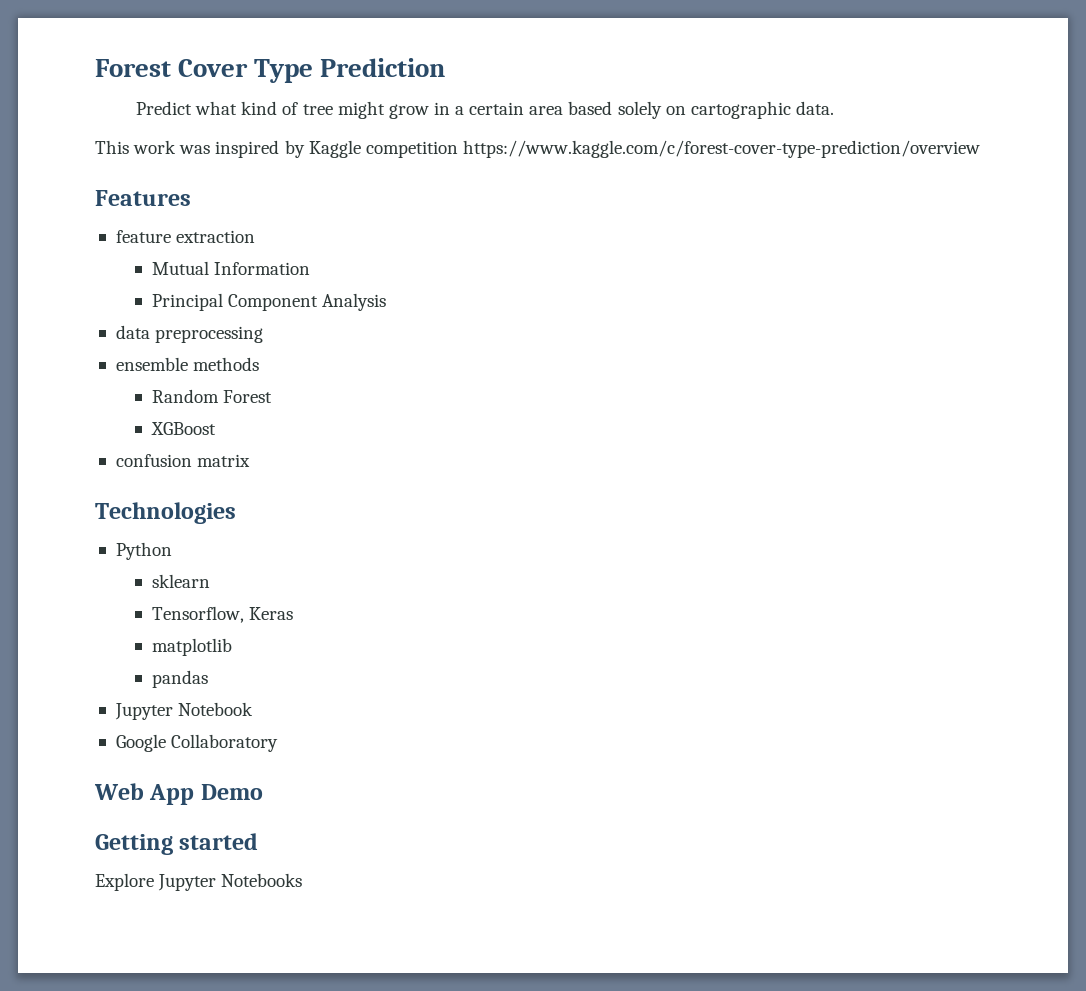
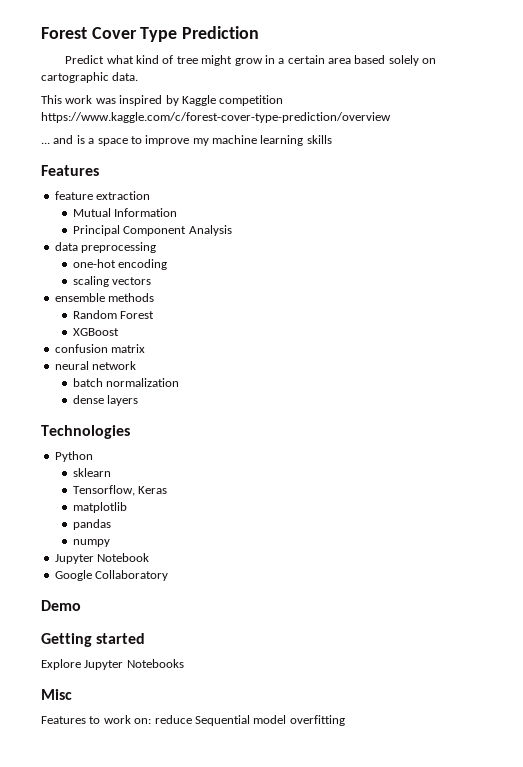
(980, 149) none -> [41,135,332,146] // ... and is a space to improve my machine learning skills
(264, 334) none -> [73,259,168,270] [73,276,152,287] // one-hot encoding // scaling vectors
(251, 460) none -> [54,361,137,370] [73,378,180,387] [73,395,139,406] // neural network // batch normalization // dense layers
(208, 679) none -> [73,539,111,547] // numpy
[94,783,195,805] Web App -> (169, 575) none
(303, 880) none -> [41,689,72,700] [41,715,345,726] // Misc // Features to work on: reduce Sequential model overfitting

